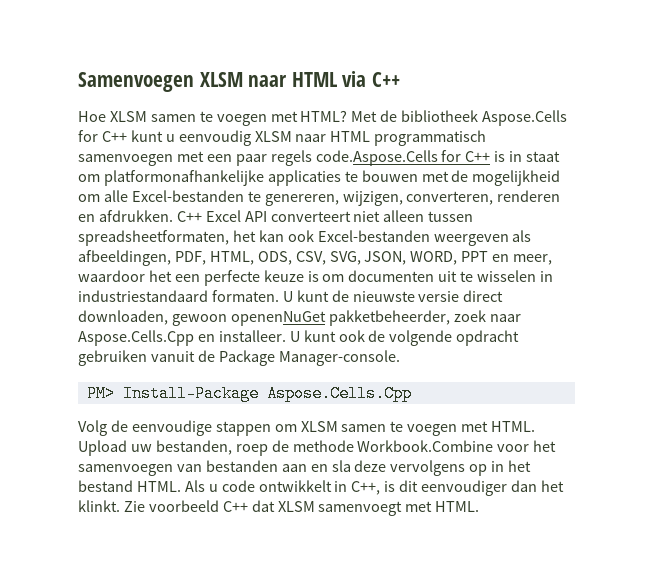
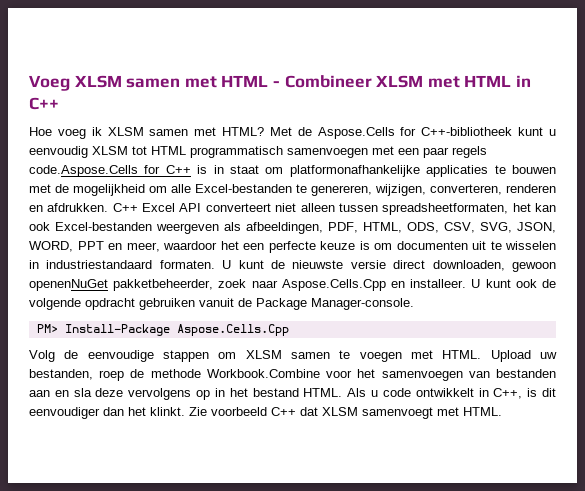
[78,71,400,92] [78,111,267,126] Samenvoegen XLSM naar HTML via C++ // Hoe XLSM samen te voegen -> [29,75,531,91] [29,97,59,110] [29,127,189,139] Voeg XLSM samen met HTML - Combineer XLSM met HTML in C++ // Hoe voeg ik XLSM samen
[401,110,479,122] bibliotheek -> (312, 131) none
[101,131,127,142] C++ -> [421,127,513,136] C++-bibliotheek
[295,134,327,142] naar -> [132,146,147,155] tot

